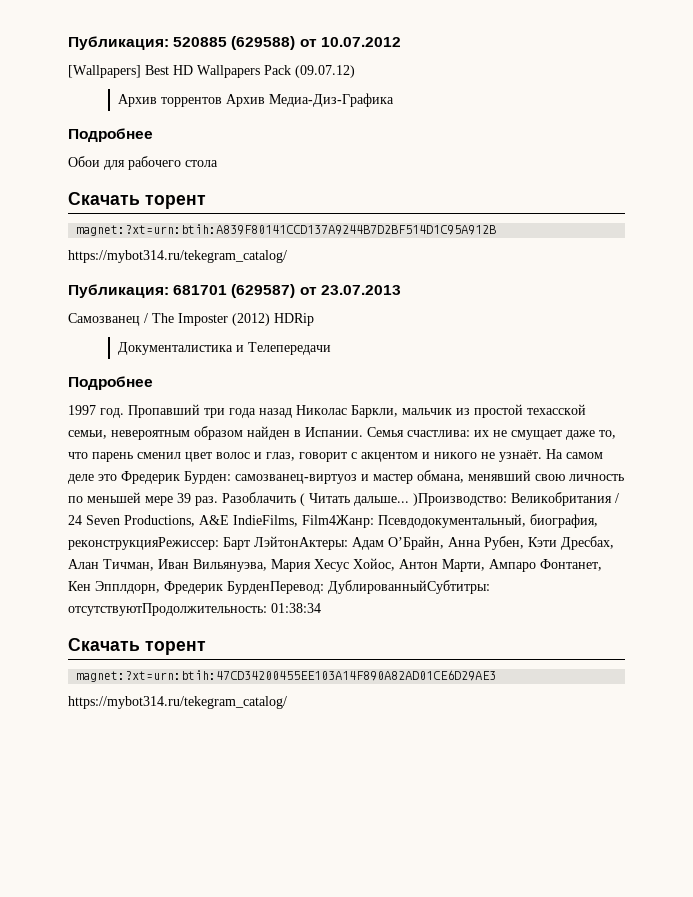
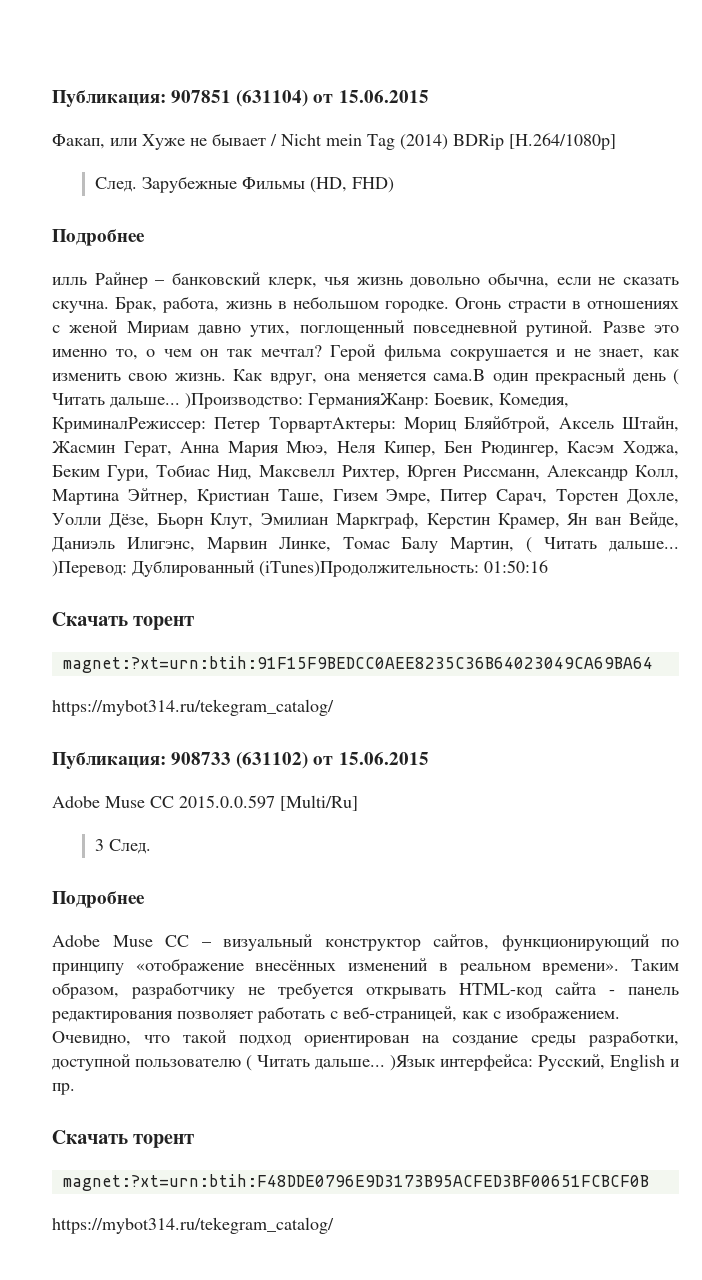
[68,36,401,50] [68,65,355,78] [118,93,395,107] [68,128,153,142] [68,156,218,170] [68,192,206,209] [76,224,497,236] Публикация: 520885 (629588) от 10.07.2012 // [Wallpapers] Best HD Wallpapers Pack (09.07.12) // Архив торрентов Архив Медиа-Диз-Графика // Подробнее // Обои для рабочего стола // Скачать торент // magnet:?xt=urn:btih:A839F80141CCD137A9244B7D2BF514D1C95A912B -> [52,90,429,107] [52,133,616,150] [94,176,394,193] [52,229,145,246] [52,272,679,289] [52,296,679,313] [52,320,679,337] [52,344,680,361] [52,368,679,385] [52,393,569,409] [52,416,679,433] [52,441,680,457] [52,464,679,481] [52,488,680,505] [52,512,679,529] [52,537,680,553] [52,560,548,577] [52,612,195,630] [62,656,653,673] Публикация: 907851 (631104) от 15.06.2015 // Факап, или Хуже не бывает / Nicht mein Tag (2014) BDRip [H.264/1080p] // След. Зарубежные Фильмы (HD, FHD) // Подробнее // илль Райнер – банковский клерк, чья жизнь довольно обычна, если не сказать скучна. Брак, работа, жизнь в небольшом городке. Огонь страсти в отношениях с женой Мириам давно утих, поглощенный повседневной рутиной. Разве это именно то, о чем он так мечтал? Герой фильма сокрушается и не знает, как изменить свою жизнь. Как вдруг, она меняется сама.В один прекрасный день ( Читать дальше... )Производство: ГерманияЖанр: Боевик, Комедия, КриминалРежиссер: Петер ТорвартАктеры: Мориц Бляйбтрой, Аксель Штайн, Жасмин Герат, Анна Мария Мюэ, Неля Кипер, Бен Рюдингер, Касэм Ходжа, Беким Гури, Тобиас Нид, Максвелл Рихтер, Юрген Риссманн, Александр Колл, Мартина Эйтнер, Кристиан Таше, Гизем Эмре, Питер Сарач, Торстен Дохле, Уолли Дёзе, Бьорн Клут, Эмилиан Маркграф, Керстин Крамер, Ян ван Вейде, Даниэль Илигэнс, Марвин Линке, Томас Балу Мартин, ( Читать дальше... )Перевод: Дублированный (iTunes)Продолжительность: 01:50:16 // Скачать торент // magnet:?xt=urn:btih:91F15F9BEDCC0AEE8235C36B64023049CA69BA64
[173,284,401,298] [68,313,314,326] [118,342,332,355] [68,376,153,390] [68,404,586,418] [68,426,616,440] [68,449,603,462] [68,470,624,484] [68,492,619,506] [68,514,598,528] [68,536,614,550] [68,558,602,572] [68,580,490,594] [68,603,321,616] [68,638,206,655] [76,670,497,682] 681701 (629587) от 23.07.2013 // Самозванец / The Imposter (2012) HDRip // Документалистика и Телепередачи // Подробнее // 1997 год. Пропавший три года назад Николас Баркли, мальчик из простой техасской семьи, невероятным образом найден в Испании. Семья счастлива: их не смущает даже то, что парень сменил цвет волос и глаз, говорит с акцентом и никого не узнаёт. На самом деле это Фредерик Бурден: самозванец-виртуоз и мастер обмана, менявший свою личность по меньшей мере 39 раз. Разоблачить ( Читать дальше... )Производство: Великобритания / 24 Seven Productions, A&E IndieFilms, Film4Жанр: Псевдодокументальный, биография, реконструкцияРежиссер: Барт ЛэйтонАктеры: Адам О’Брайн, Анна Рубен, Кэти Дресбах, Алан Тичман, Иван Вильянуэва, Мария Хесус Хойос, Антон Марти, Ампаро Фонтанет, Кен Эпплдорн, Фредерик БурденПеревод: ДублированныйСубтитры: отсутствуютПродолжительность: 01:38:34 // Скачать торент // magnet:?xt=urn:btih:47CD34200455EE103A14F890A82AD01CE6D29AE3 -> [171,752,429,769] [52,795,358,811] [94,839,151,854] [52,891,145,908] [52,934,679,951] [52,958,679,975] [52,982,679,999] [51,1006,620,1023] [52,1030,679,1047] [52,1054,680,1071] [52,1083,75,1095] [52,1130,195,1148] [62,1174,649,1191] 908733 (631102) от 15.06.2015 // Adobe Muse CC 2015.0.0.597 [Multi/Ru] // 3 След. // Подробнее // Adobe Muse CC – визуальный конструктор сайтов, функционирующий по принципу «отображение внесённых изменений в реальном времени». Таким образом, разработчику не требуется открывать HTML-код сайта - панель редактирования позволяет работать с веб-страницей, как с изображением. Очевидно, что такой подход ориентирован на создание среды разработки, доступной пользователю ( Читать дальше... )Язык интерфейса: Русский, English и пр. // Скачать торент // magnet:?xt=urn:btih:F48DDE0796E9D3173B95ACFED3BF00651FCBCF0B

